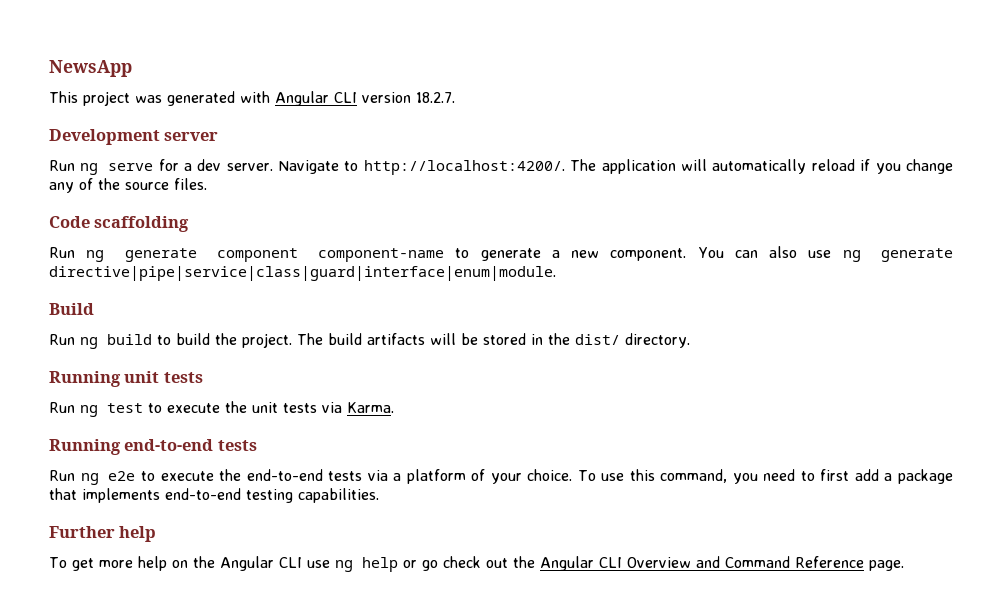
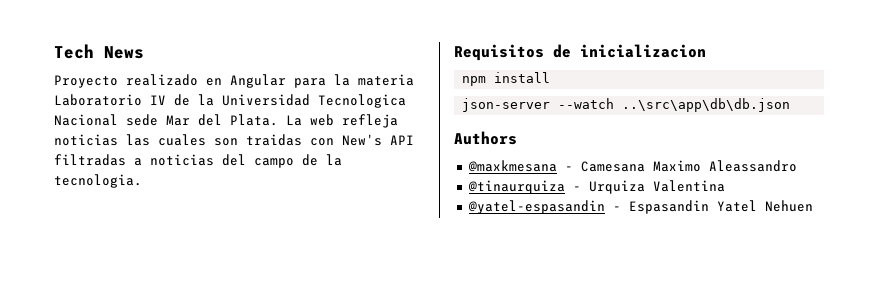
[49,60,132,77] [49,91,455,106] [49,129,219,145] [49,159,954,175] [49,178,207,193] [49,216,190,232] [49,246,954,262] [49,266,556,281] [49,303,94,315] [49,333,690,349] [49,371,203,387] [49,401,394,417] [49,439,257,455] [49,469,953,485] [49,488,379,503] [49,526,157,542] [49,556,904,572] NewsApp // This project was generated with Angular CLI version 18.2.7. // Development server // Run ng serve for a dev server. Navigate to http://localhost:4200/. The application will automatically reload if you change any of the source files. // Code scaffolding // Run ng generate component component-name to generate a new component. You can also use ng generate directive|pipe|service|class|guard|interface|enum|module. // Build // Run ng build to build the project. The build artifacts will be stored in the dist/ directory. // Running unit tests // Run ng test to execute the unit tests via Karma. // Running end-to-end tests // Run ng e2e to execute the end-to-end tests via a platform of your choice. To use this command, you need to first add a package that implements end-to-end testing capabilities. // Further help // To get more help on the Angular CLI use ng help or go check out the Angular CLI Overview and Command Reference page. -> [54,44,144,59] [54,74,414,88] [54,94,406,108] [54,114,398,128] [54,134,414,146] [54,154,342,168] [54,174,142,188] [454,44,706,61] [462,72,551,86] [462,98,791,112] [454,131,517,145] [467,160,797,172] [467,180,725,194] [467,200,813,214] Tech News // Proyecto realizado en Angular para la materia Laboratorio IV de la Universidad Tecnologica Nacional sede Mar del Plata. La web refleja noticias las cuales son traidas con New's API filtradas a noticias del campo de la tecnologia. // Requisitos de inicializacion // npm install // json-server --watch ..\src\app\db\db.json // Authors // @maxkmesana - Camesana Maximo Aleassandro // @tinaurquiza - Urquiza Valentina // @yatel-espasandin - Espasandin Yatel Nehuen

